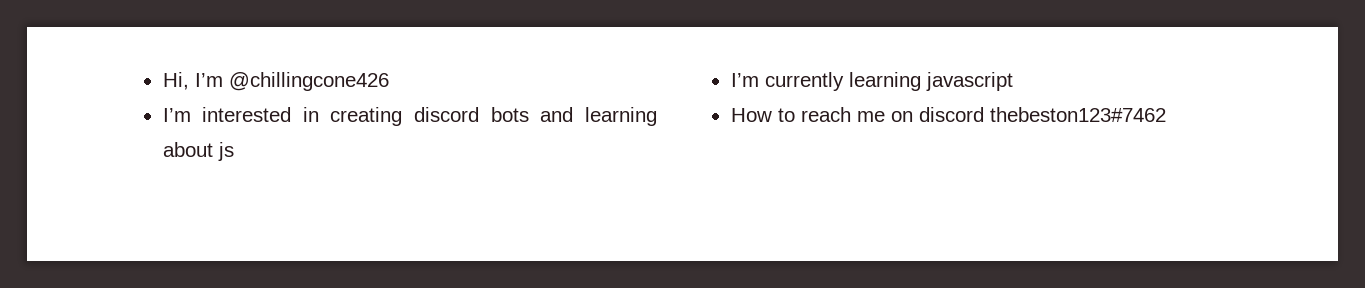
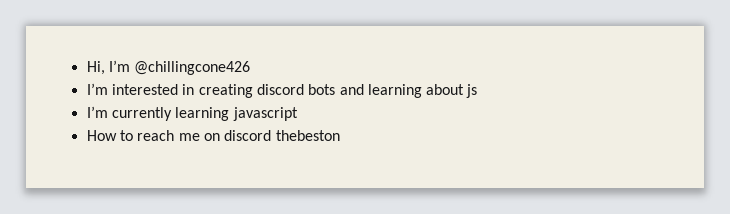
[989,107,1166,122] thebeston123#7462 -> [275,130,340,141] thebeston

